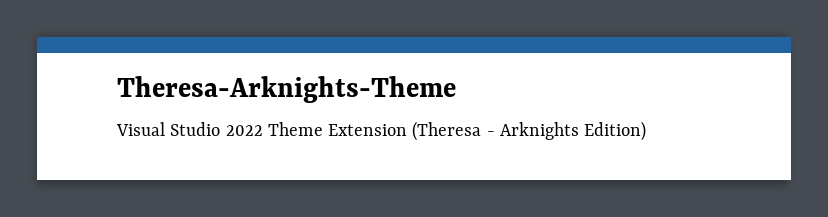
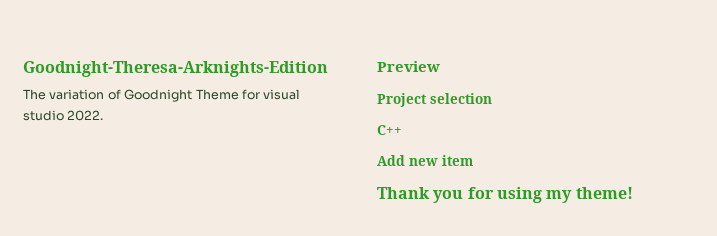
[117,76,456,103] [116,121,647,141] Theresa-Arknights-Theme // Visual Studio 2022 Theme Extension (Theresa - Arknights Edition) -> [23,61,328,77] [23,89,301,102] [23,110,104,121] [377,61,440,72] [377,93,492,107] [377,125,402,135] [377,155,473,166] [377,187,633,203] Goodnight-Theresa-Arknights-Edition // The variation of Goodnight Theme for visual studio 2022. // Preview // Project selection // C++ // Add new item // Thank you for using my theme!

